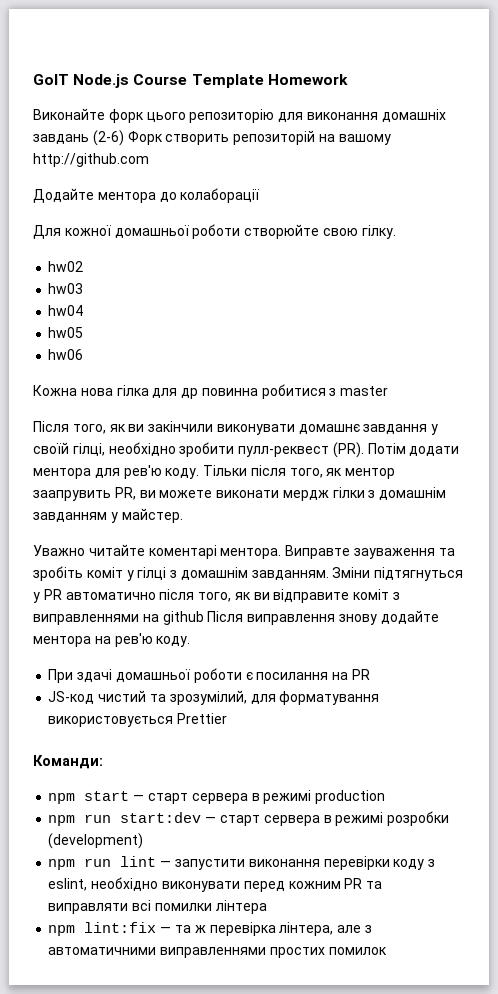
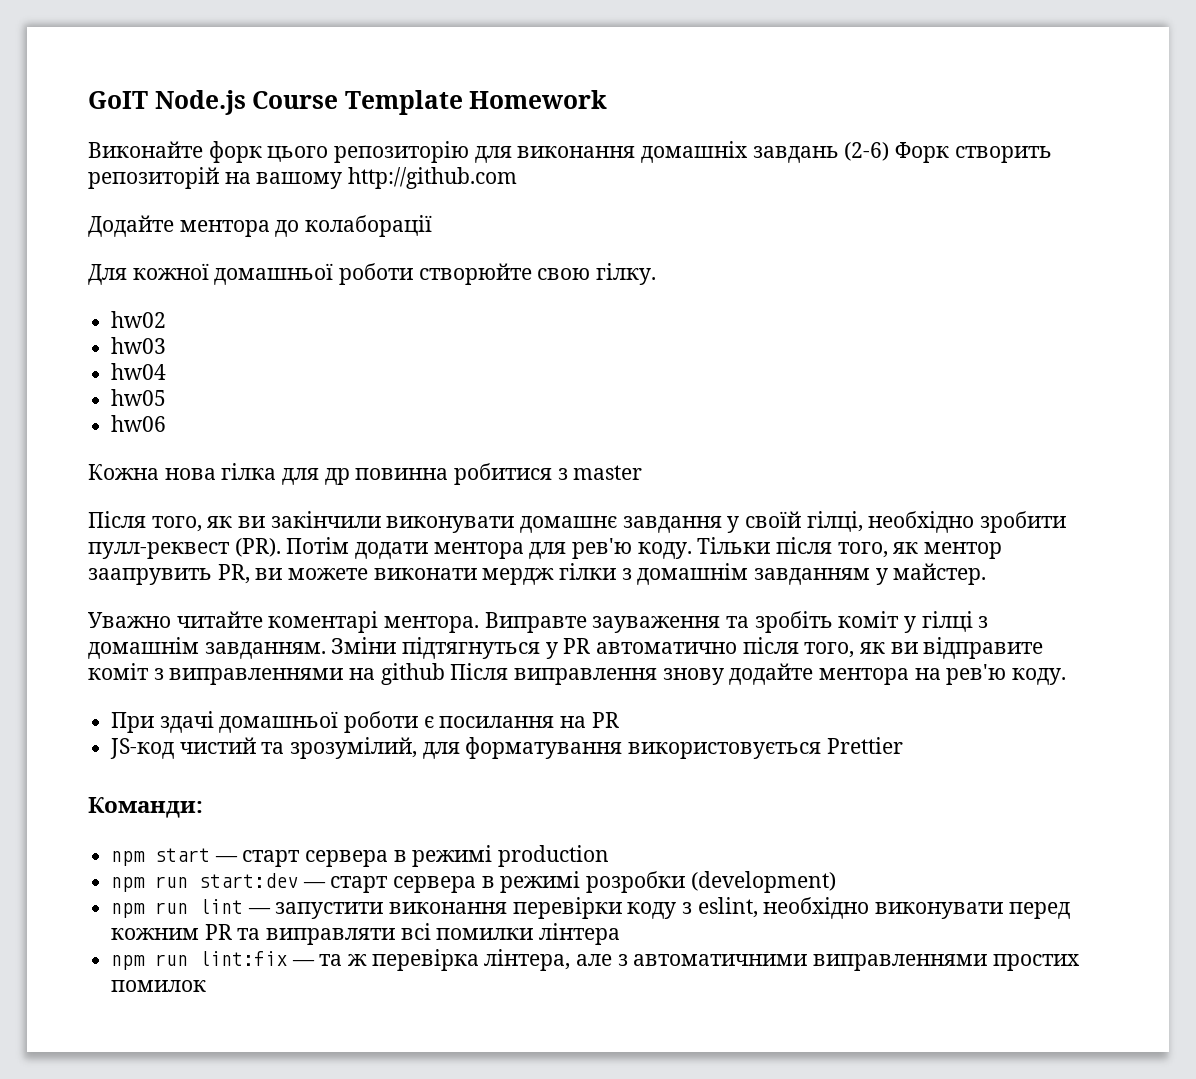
(76, 930) none -> [155,954,189,966] run

